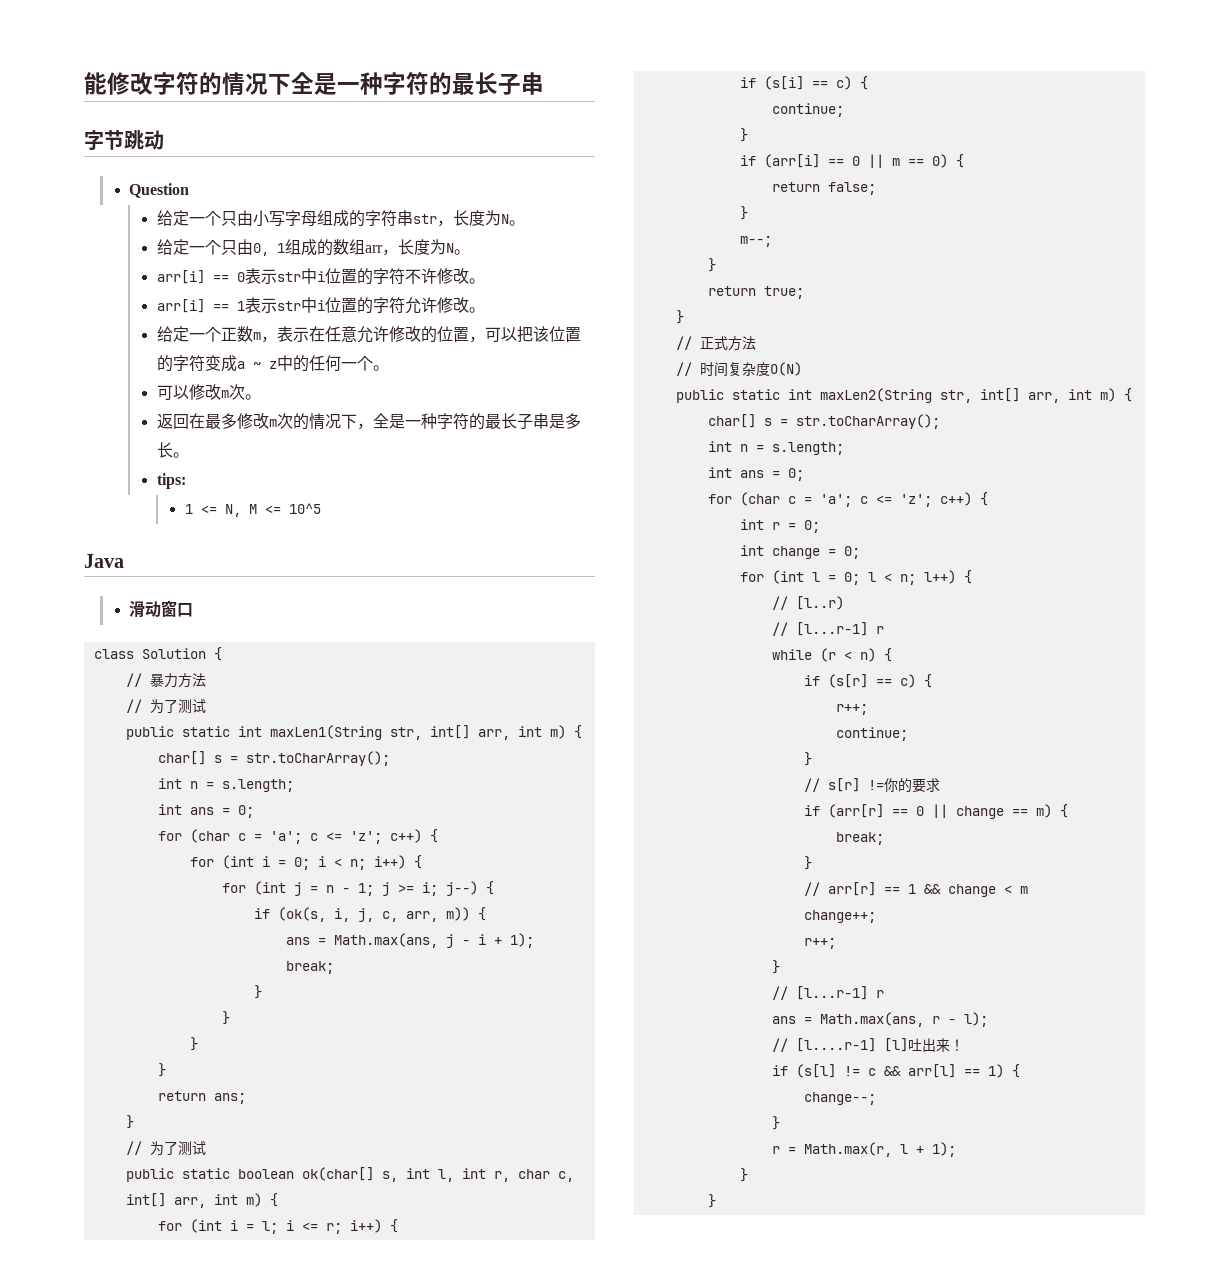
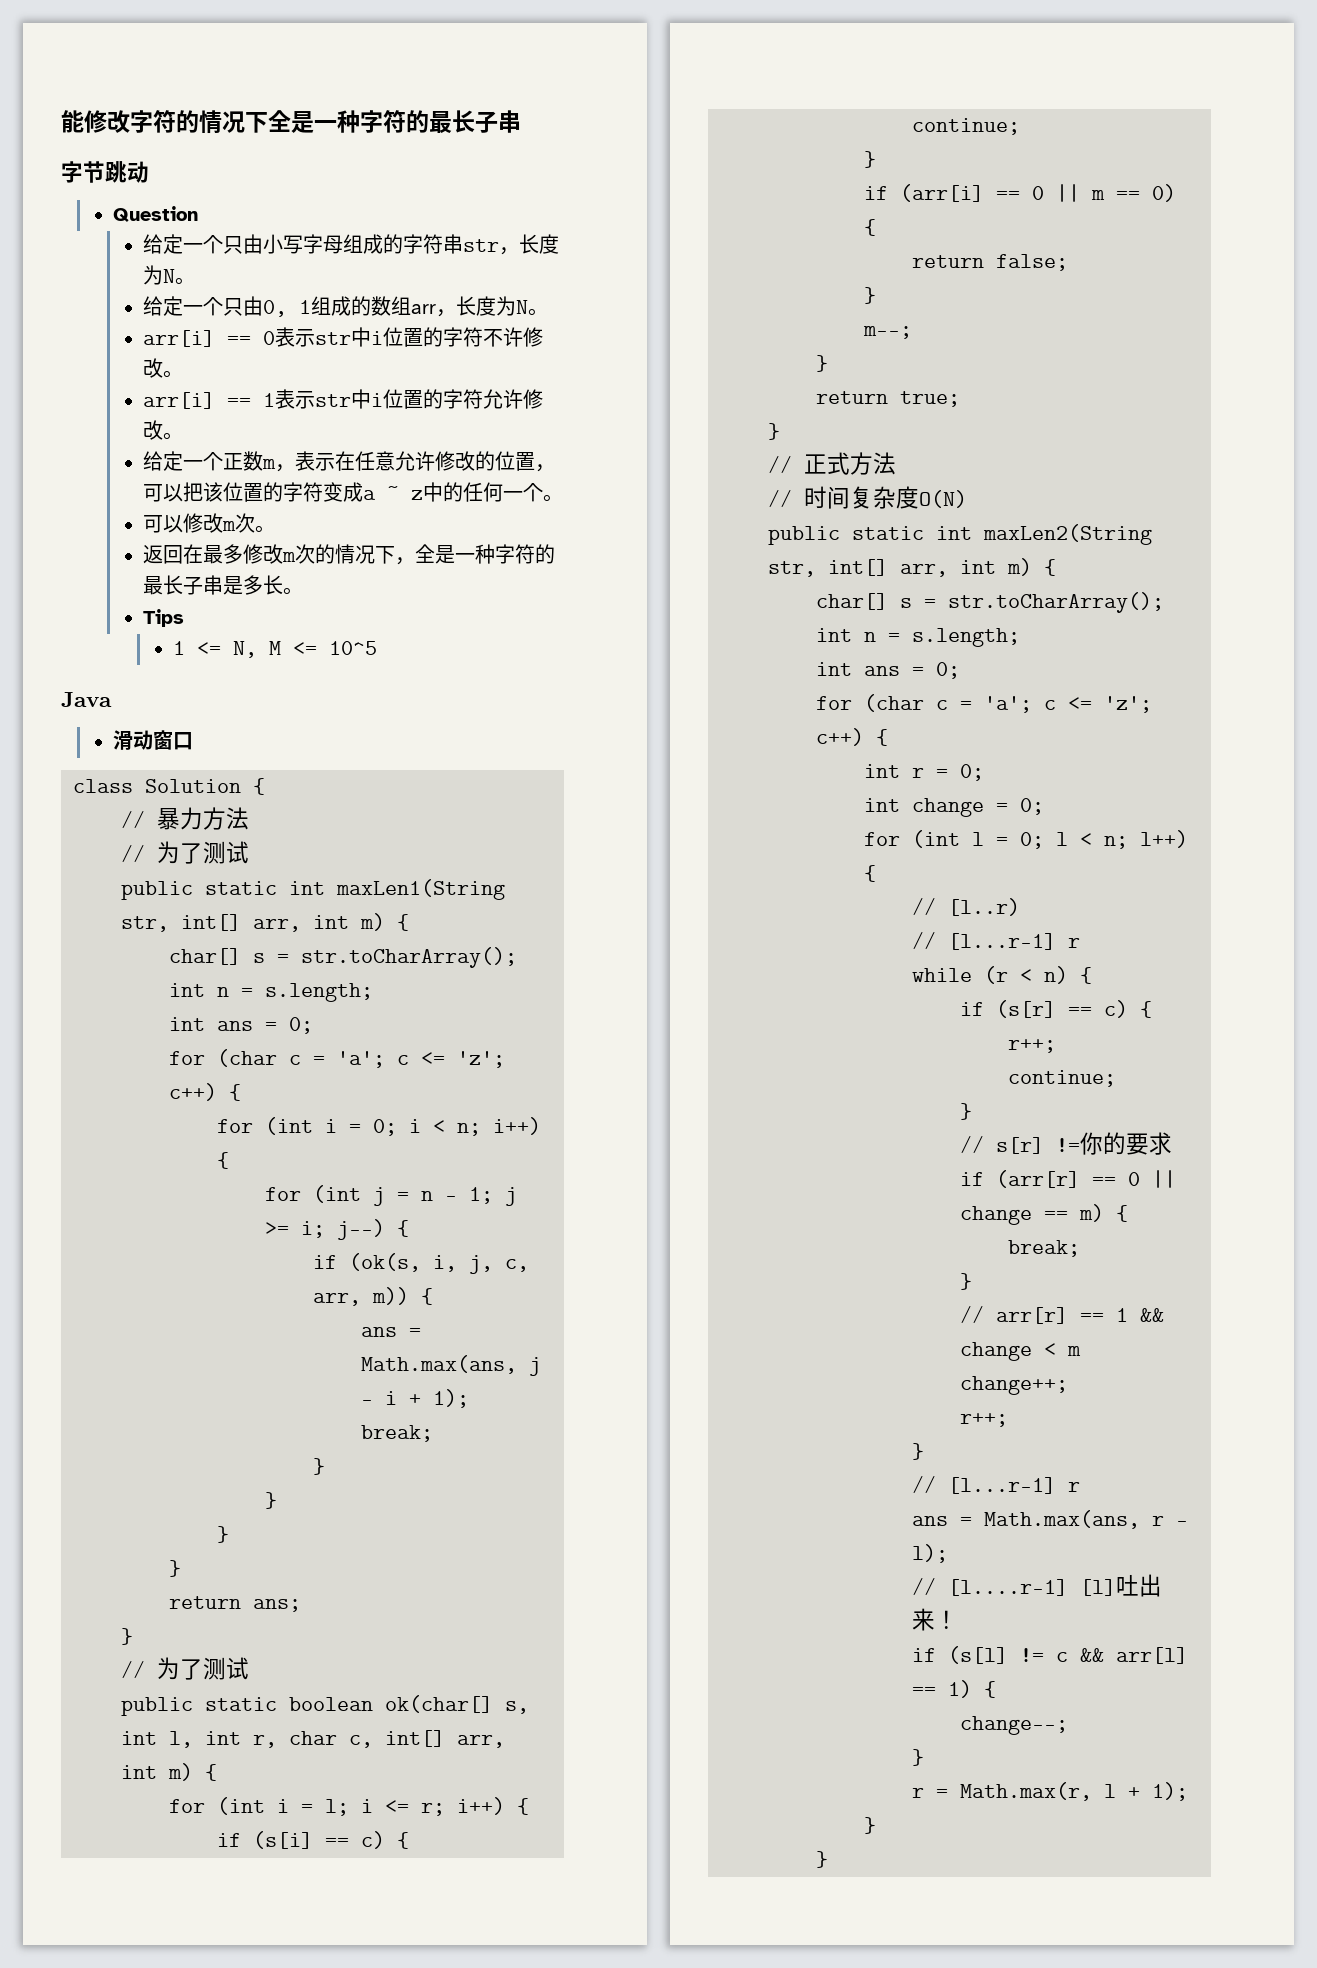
[156,473,186,489] tips: -> [142,609,184,627] Tips

